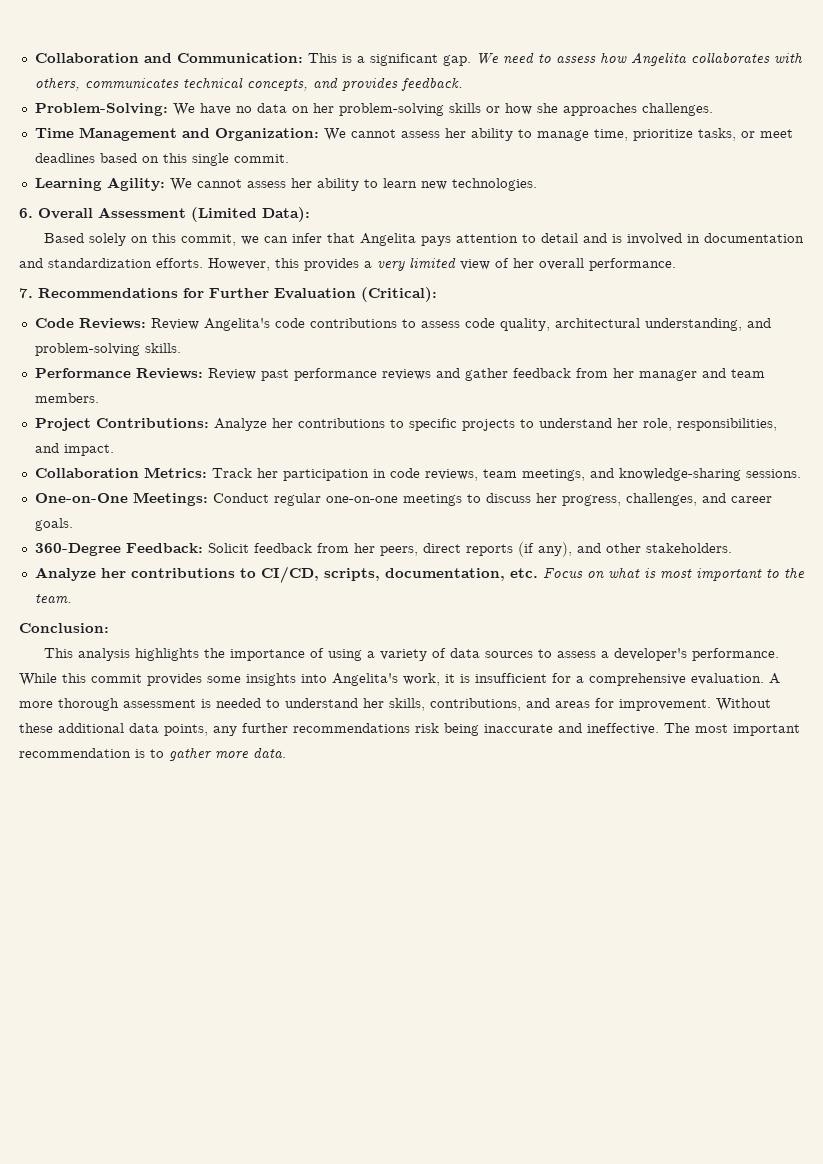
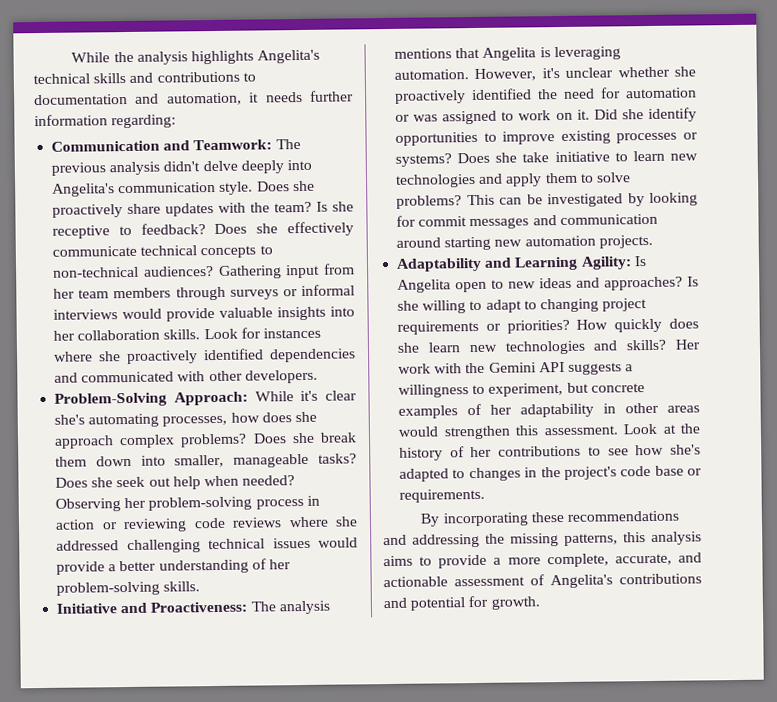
[34,52,803,66] [34,77,463,91] [34,103,713,116] [34,127,793,141] [34,153,289,166] [34,177,537,191] [19,207,310,222] [44,233,805,246] [19,257,676,271] [19,287,437,302] [34,318,771,331] [34,343,181,356] [34,368,765,381] [34,393,99,403] [34,418,777,431] [34,443,114,456] [34,467,801,481] [34,492,772,506] [34,518,73,531] [34,542,732,557] [34,566,805,583] [34,594,72,604] [19,623,109,633] [44,648,780,661] [19,673,780,686] [19,698,771,711] [19,723,800,736] [19,747,286,761] Collaboration and Communication: This is a significant gap. We need to assess how Angelita collaborates with others, communicates technical concepts, and provides feedback. // Problem-Solving: We have no data on her problem-solving skills or how she approaches challenges. // Time Management and Organization: We cannot assess her ability to manage time, prioritize tasks, or meet deadlines based on this single commit. // Learning Agility: We cannot assess her ability to learn new technologies. // 6. Overall Assessment (Limited Data): // Based solely on this commit, we can infer that Angelita pays attention to detail and is involved in documentation and standardization efforts. However, this provides a very limited view of her overall performance. // 7. Recommendations for Further Evaluation (Critical): // Code Reviews: Review Angelita's code contributions to assess code quality, architectural understanding, and problem-solving skills. // Performance Reviews: Review past performance reviews and gather feedback from her manager and team members. // Project Contributions: Analyze her contributions to specific projects to understand her role, responsibilities, and impact. // Collaboration Metrics: Track her participation in code reviews, team meetings, and knowledge-sharing sessions. // One-on-One Meetings: Conduct regular one-on-one meetings to discuss her progress, challenges, and career goals. // 360-Degree Feedback: Solicit feedback from her peers, direct reports (if any), and other stakeholders. // Analyze her contributions to CI/CD, scripts, documentation, etc. Focus on what is most important to the team. // Conclusion: // This analysis highlights the importance of using a variety of data sources to assess a developer's performance. While this commit provides some insights into Angelita's work, it is insufficient for a comprehensive evaluation. A more thorough assessment is needed to understand her skills, contributions, and areas for improvement. Without these additional data points, any further recommendations risk being inaccurate and ineffective. The most important recommendation is to gather more data. -> [71,49,321,65] [33,71,256,85] [34,90,354,106] [34,114,177,129] [51,138,301,152] [51,159,312,176] [52,180,315,197] [52,201,354,218] [52,221,354,239] [52,245,273,259] [53,263,355,279] [53,284,355,301] [53,306,355,322] [53,327,321,341] [53,348,356,365] [54,369,318,384] [54,390,357,407] [54,411,317,428] [54,432,357,449] [55,453,357,468] [55,475,296,490] [55,495,320,512] [55,516,358,533] [56,537,358,554] [56,558,291,575] [56,581,201,596] [56,600,331,615] [394,46,621,61] [394,66,696,81] [395,87,697,104] [395,107,697,125] [395,130,698,146] [395,150,698,167] [395,172,631,188] [396,192,698,209] [396,213,658,230] [396,234,653,251] [396,256,647,272] [397,276,699,293] [397,298,648,314] [397,318,699,335] [397,339,701,355] [398,361,634,375] [398,382,645,398] [398,402,700,419] [398,423,700,440] [399,444,701,461] [399,465,702,482] [399,488,486,503] [420,510,679,527] [383,531,702,548] [383,552,702,569] [383,573,702,589] [383,595,540,611] While the analysis highlights Angelita's technical skills and contributions to documentation and automation, it needs further information regarding: // Communication and Teamwork: The previous analysis didn't delve deeply into Angelita's communication style. Does she proactively share updates with the team? Is she receptive to feedback? Does she effectively communicate technical concepts to non-technical audiences? Gathering input from her team members through surveys or informal interviews would provide valuable insights into her collaboration skills. Look for instances where she proactively identified dependencies and communicated with other developers. // Problem-Solving Approach: While it's clear she's automating processes, how does she approach complex problems? Does she break them down into smaller, manageable tasks? Does she seek out help when needed? Observing her problem-solving process in action or reviewing code reviews where she addressed challenging technical issues would provide a better understanding of her problem-solving skills. // Initiative and Proactiveness: The analysis mentions that Angelita is leveraging automation. However, it's unclear whether she proactively identified the need for automation or was assigned to work on it. Did she identify opportunities to improve existing processes or systems? Does she take initiative to learn new technologies and apply them to solve problems? This can be investigated by looking for commit messages and communication around starting new automation projects. // Adaptability and Learning Agility: Is Angelita open to new ideas and approaches? Is she willing to adapt to changing project requirements or priorities? How quickly does she learn new technologies and skills? Her work with the Gemini API suggests a willingness to experiment, but concrete examples of her adaptability in other areas would strengthen this assessment. Look at the history of her contributions to see how she's adapted to changes in the project's code base or requirements. // By incorporating these recommendations and addressing the missing patterns, this analysis aims to provide a more complete, accurate, and actionable assessment of Angelita's contributions and potential for growth.

